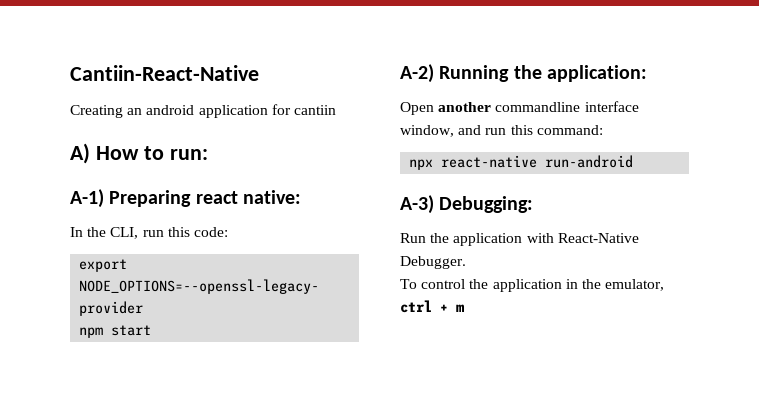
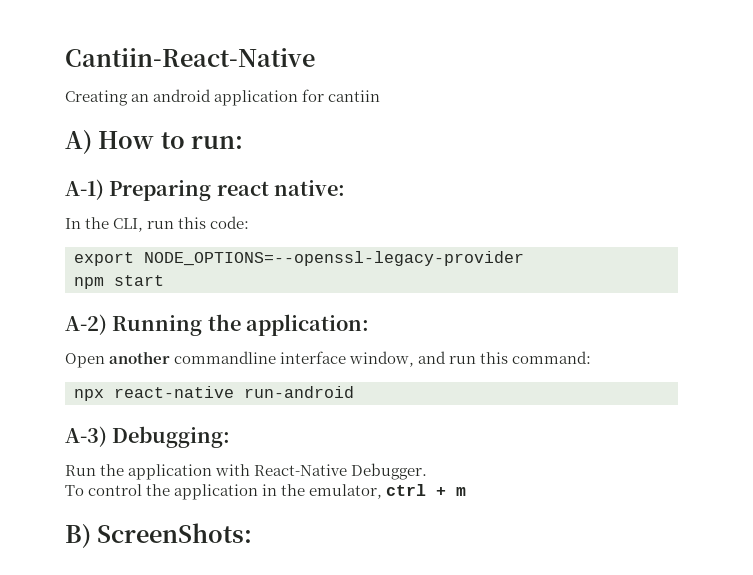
(465, 308) none -> [65,523,253,548] // B) ScreenShots:

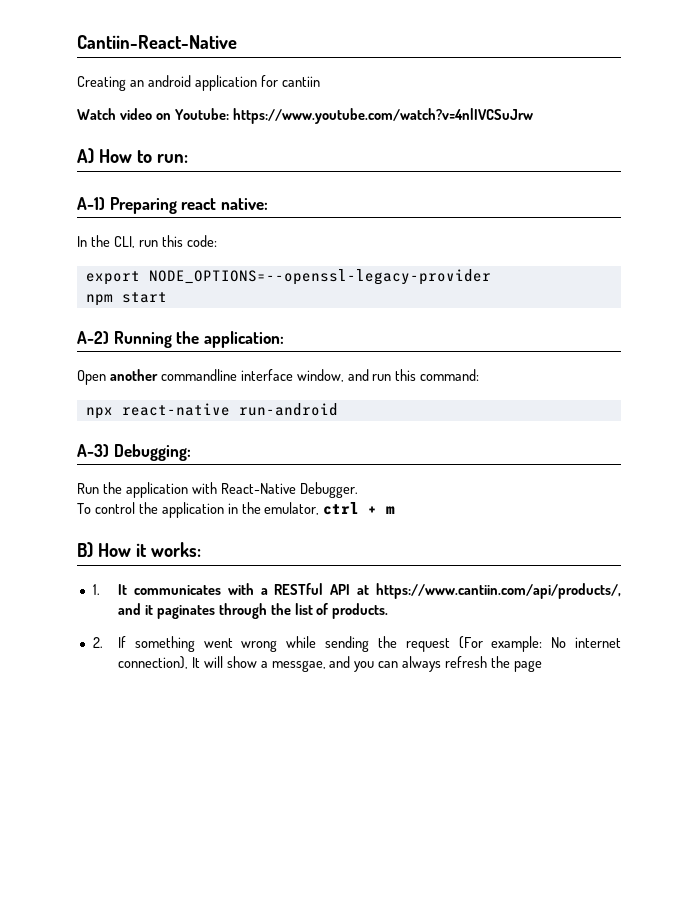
(381, 96) none -> [77,108,533,124] // Watch video on Youtube: https://www.youtube.com/watch?v=4nlIVCSuJrw
[97,523,253,543] ScreenShots: -> [97,542,201,557] [92,583,622,599] [117,603,389,619] [92,636,621,652] [117,656,542,672] How it works: // 1. It communicates with a RESTful API at https://www.cantiin.com/api/products/, and it paginates through the list of products. // 2. If something went wrong while sending the request (For example: No internet connection), It will show a messgae, and you can always refresh the page

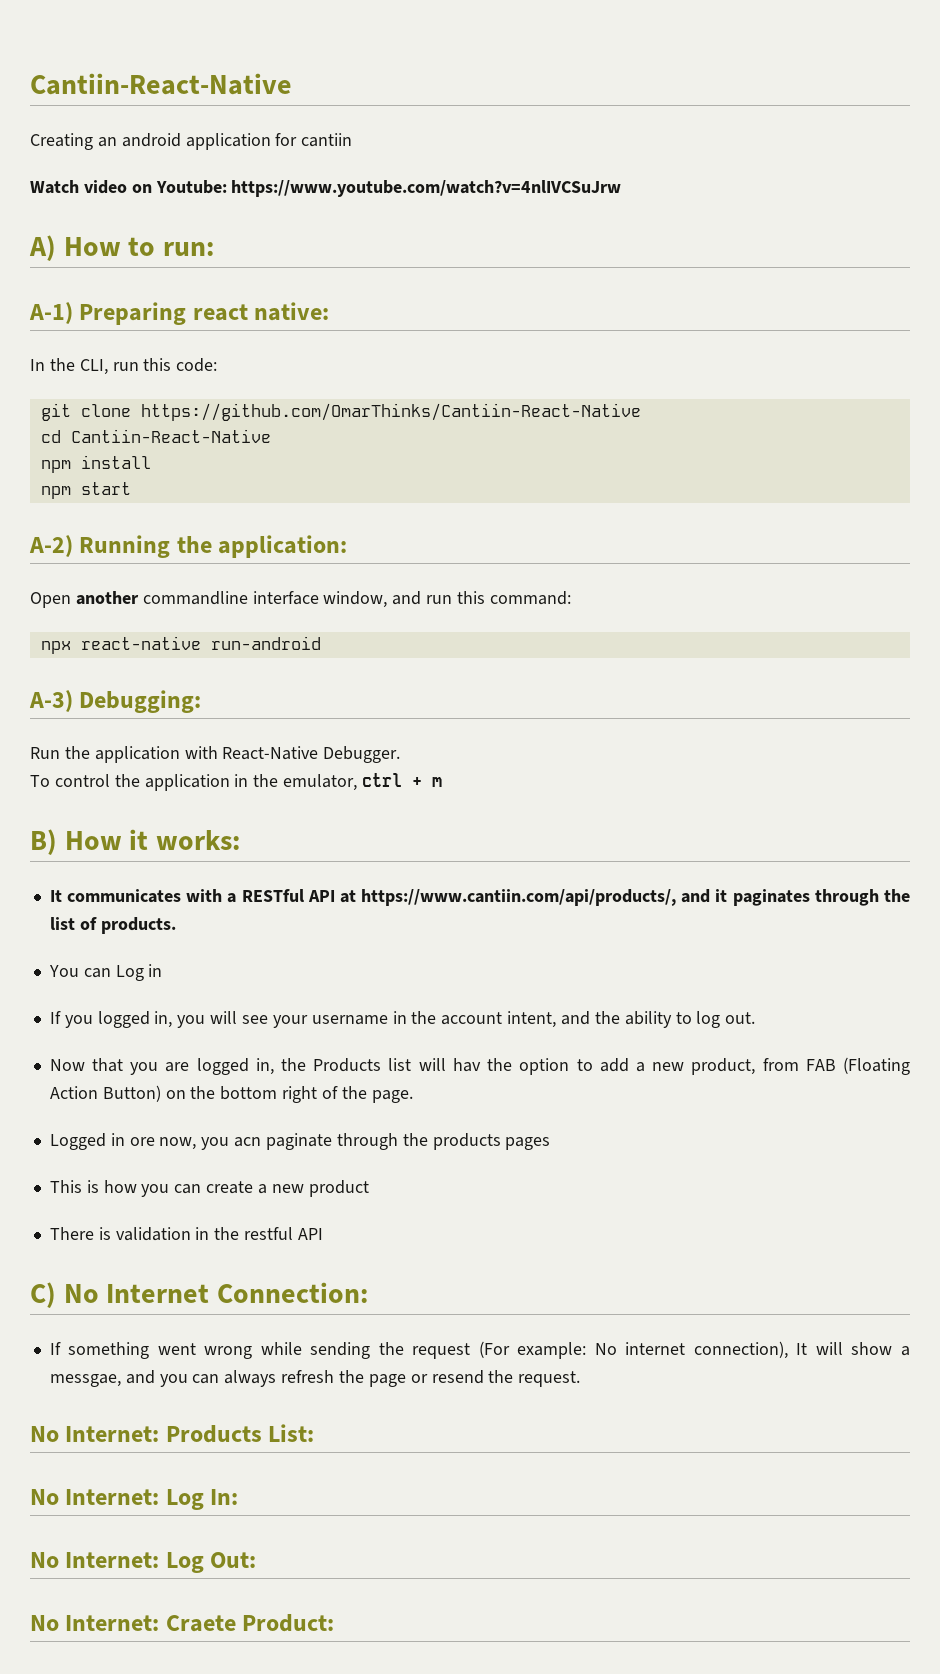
[85,269,491,285] export NODE_OPTIONS=--openssl-legacy-provider -> [40,403,641,421] [40,429,271,443] [40,455,151,473] git clone https://github.com/OmarThinks/Cantiin-React-Native // cd Cantiin-React-Native // npm install
[92,584,100,595] 1. -> (240, 840) none
[92,637,103,648] 2. -> [48,964,163,981] [49,1011,756,1028] [49,1057,911,1075] [49,1085,413,1103] [49,1133,551,1150] [49,1180,369,1197] [49,1227,323,1241] [30,1282,368,1308] You can Log in // If you logged in, you will see your username in the account intent, and the ability to log out. // Now that you are logged in, the Products list will hav the option to add a new product, from FAB (Floating Action Button) on the bottom right of the page. // Logged in ore now, you acn paginate through the products pages // This is how you can create a new product // There is validation in the restful API // C) No Internet Connection: //
(542, 666) none -> [410,1370,581,1387] [30,1424,315,1443] [30,1489,239,1510] [30,1552,257,1573] [30,1614,335,1632] or resend the request. // No Internet: Products List: // No Internet: Log In: // No Internet: Log Out: // No Internet: Craete Product:

